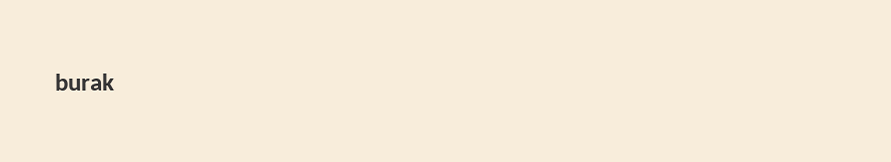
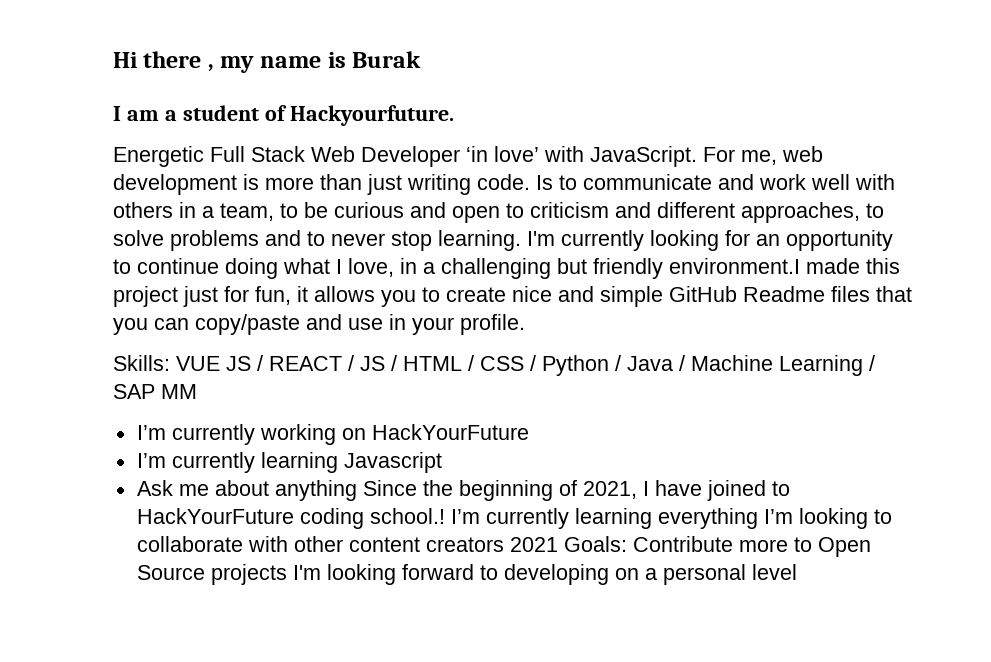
[54,73,115,91] burak -> [113,51,422,73] [113,105,454,126] [113,146,823,167] [113,174,895,195] [113,202,884,223] [113,230,893,251] [113,258,900,279] [113,286,912,307] [113,314,525,335] [113,355,875,376] [113,384,197,399] [136,424,529,445] [136,452,442,473] [136,480,790,501] [136,508,892,529] [136,536,871,557] [136,564,797,585] Hi there , my name is Burak // I am a student of Hackyourfuture. // Energetic Full Stack Web Developer ‘in love’ with JavaScript. For me, web development is more than just writing code. Is to communicate and work well with others in a team, to be curious and open to criticism and different approaches, to solve problems and to never stop learning. I'm currently looking for an opportunity to continue doing what I love, in a challenging but friendly environment.I made this project just for fun, it allows you to create nice and simple GitHub Readme files that you can copy/paste and use in your profile. // Skills: VUE JS / REACT / JS / HTML / CSS / Python / Java / Machine Learning / SAP MM // I’m currently working on HackYourFuture // I’m currently learning Javascript // Ask me about anything Since the beginning of 2021, I have joined to HackYourFuture coding school.! I’m currently learning everything I’m looking to collaborate with other content creators 2021 Goals: Contribute more to Open Source projects I'm looking forward to developing on a personal level

